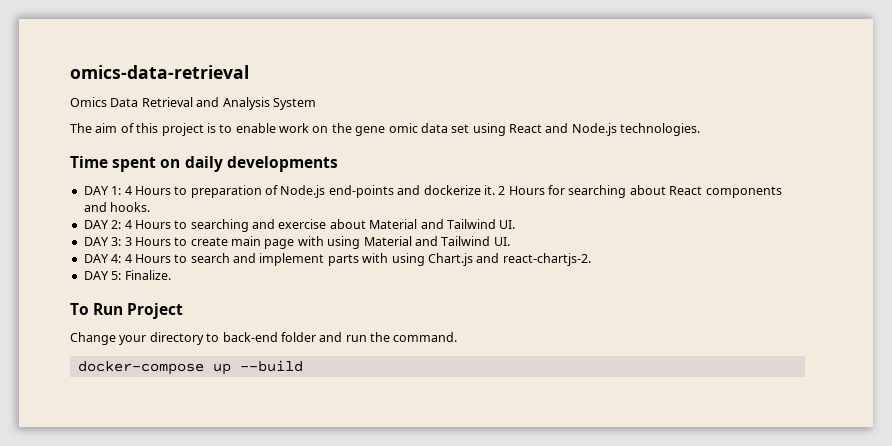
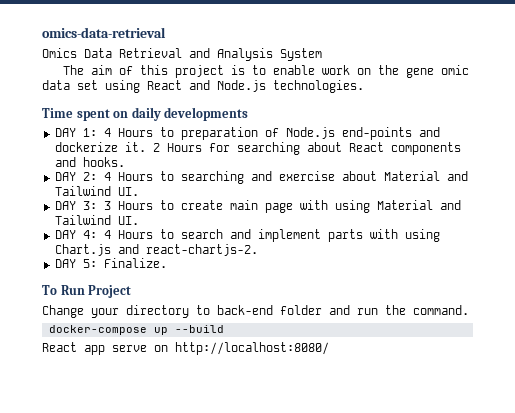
(303, 366) none -> [42,342,329,355] // React app serve on http://localhost:8080/

